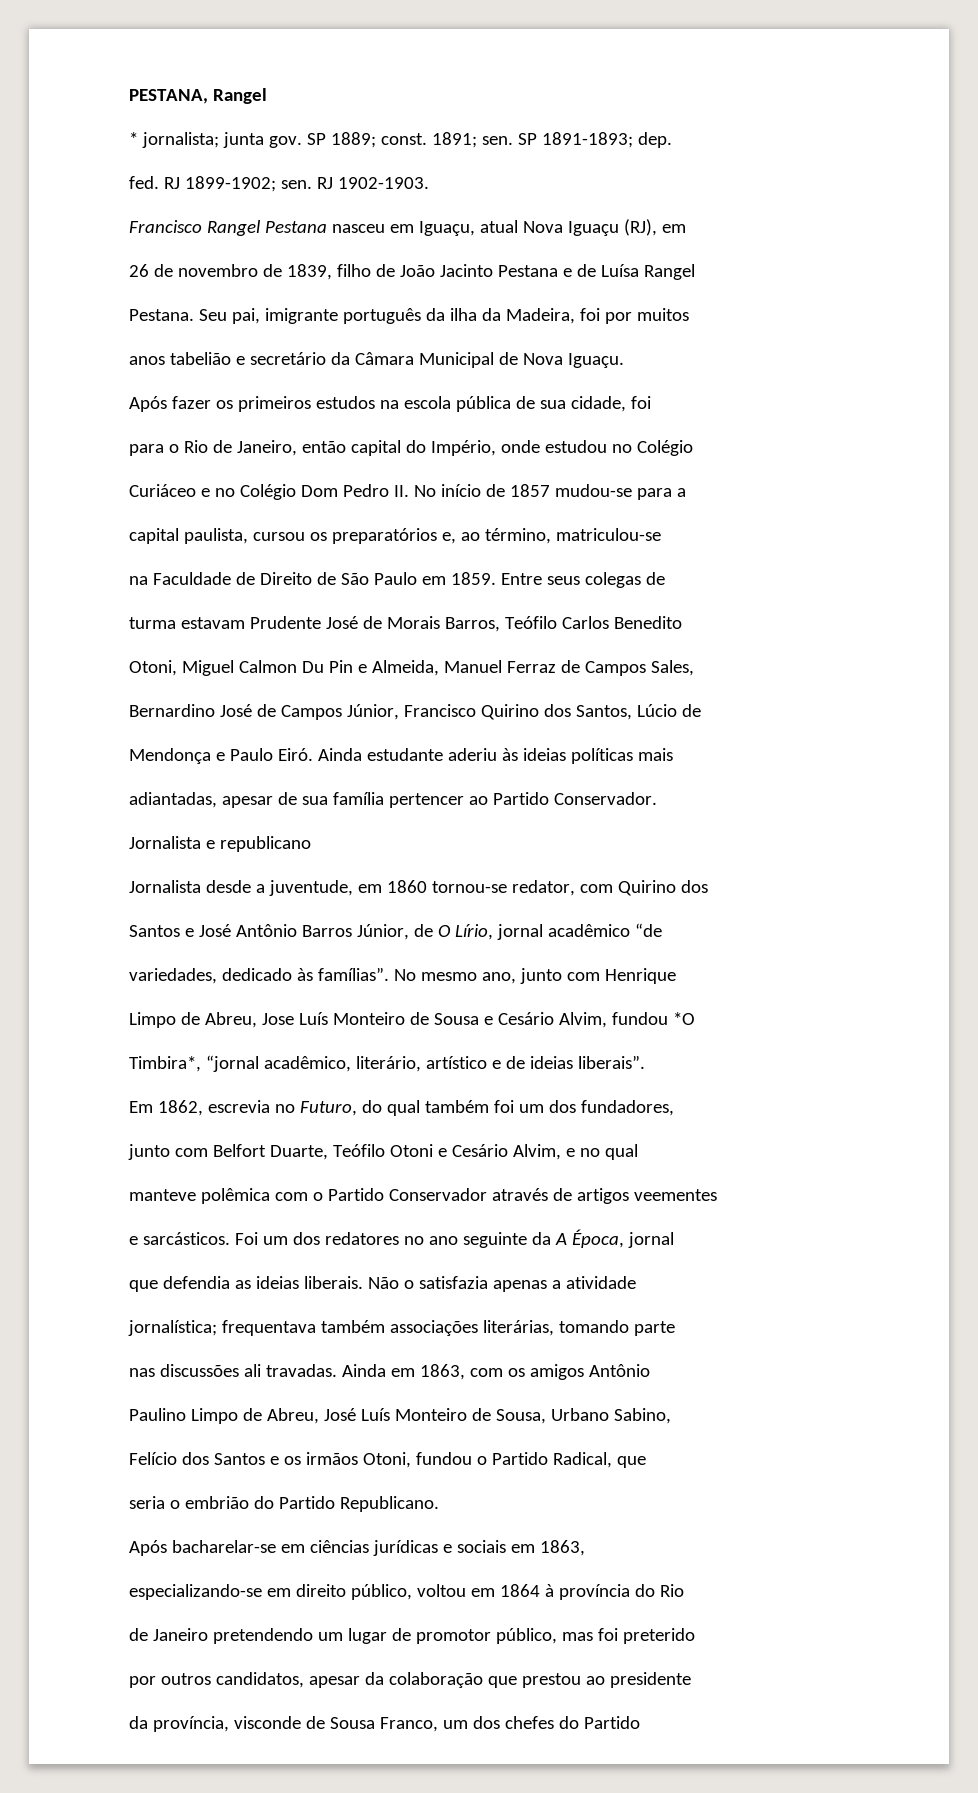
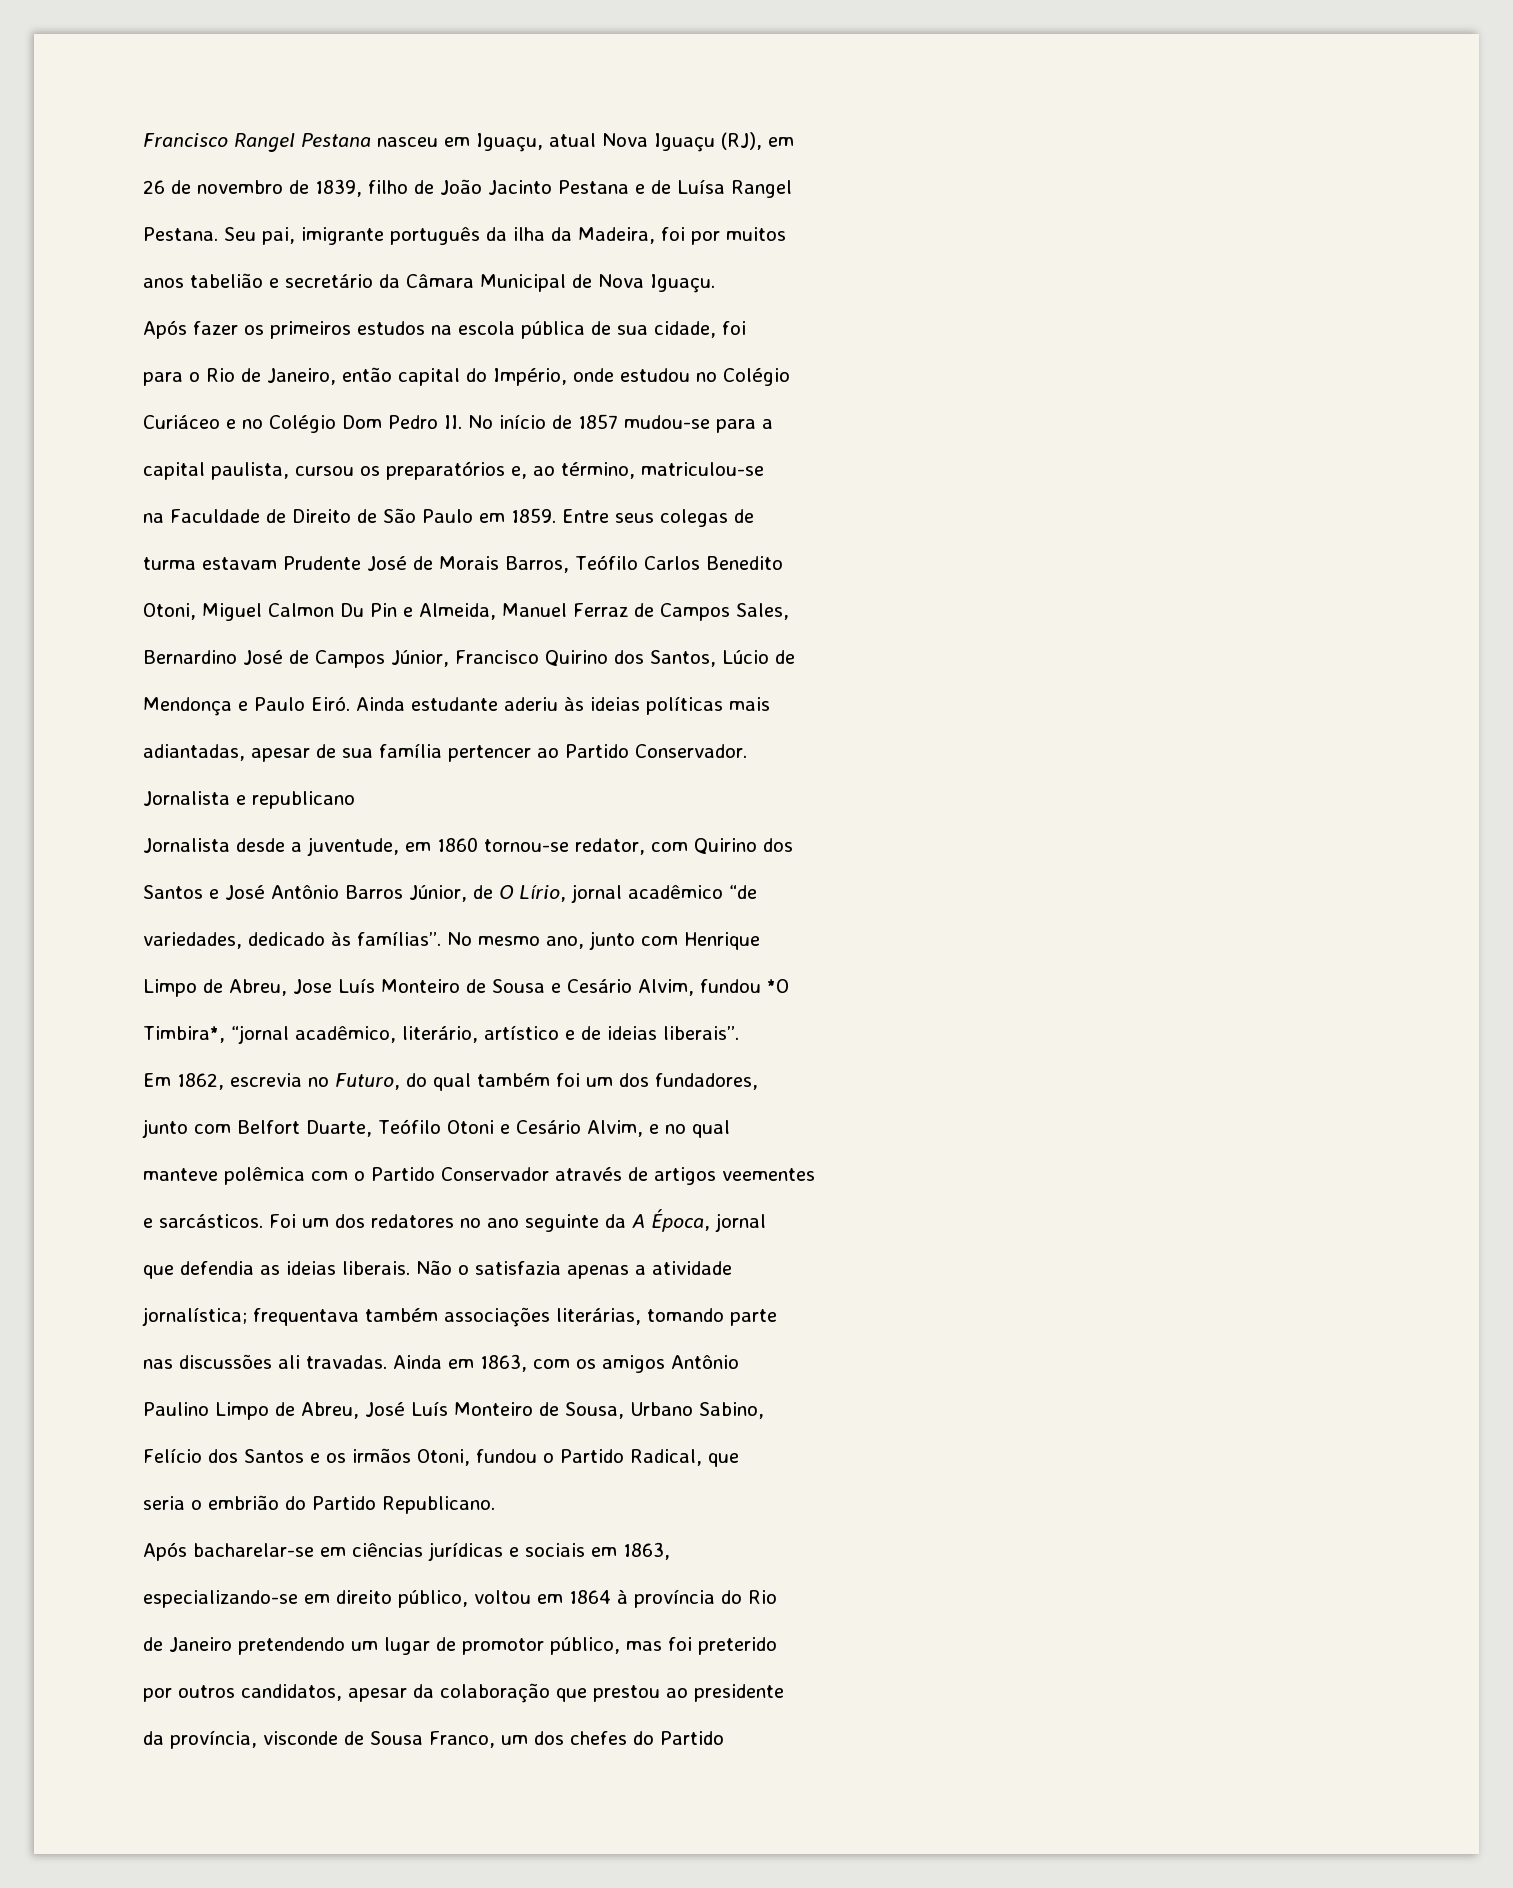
[129,88,267,104] [129,132,672,148] [129,176,429,192] PESTANA, Rangel // * jornalista; junta gov. SP 1889; const. 1891; sen. SP 1891-1893; dep. // fed. RJ 1899-1902; sen. RJ 1902-1903. // -> (143, 140) none

